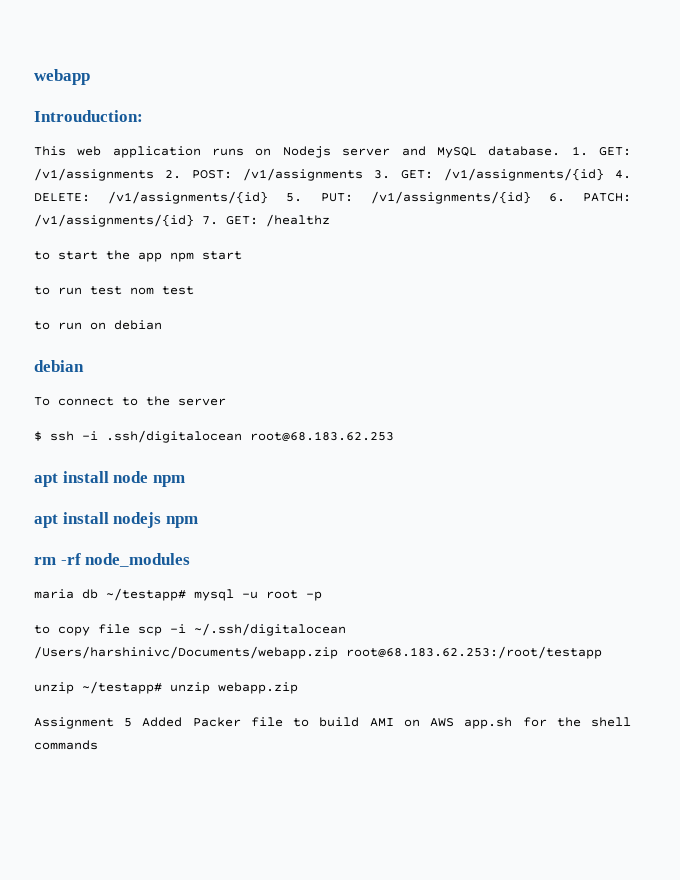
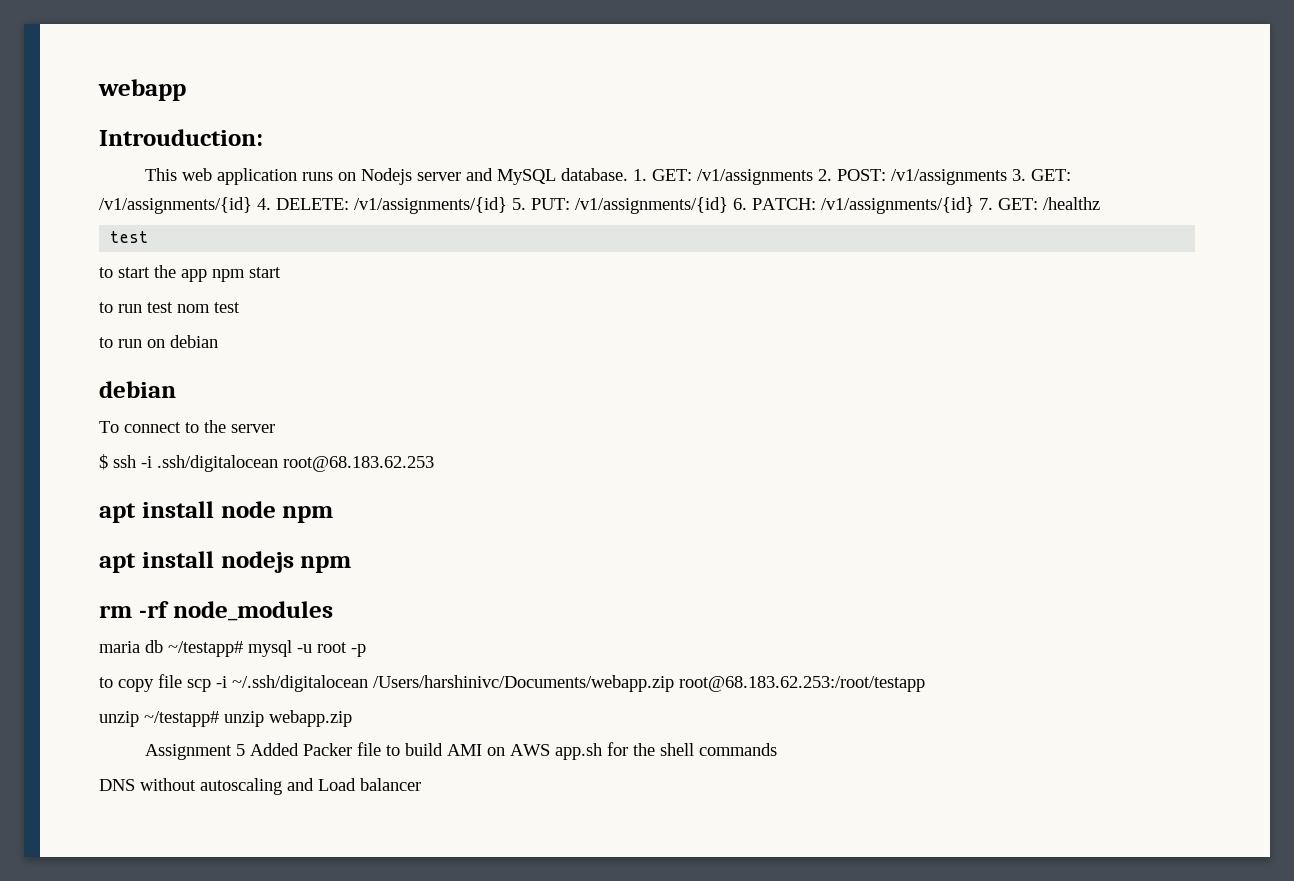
(330, 220) none -> [110,231,149,243] // test
(98, 745) none -> [99,778,421,795] // DNS without autoscaling and Load balancer

